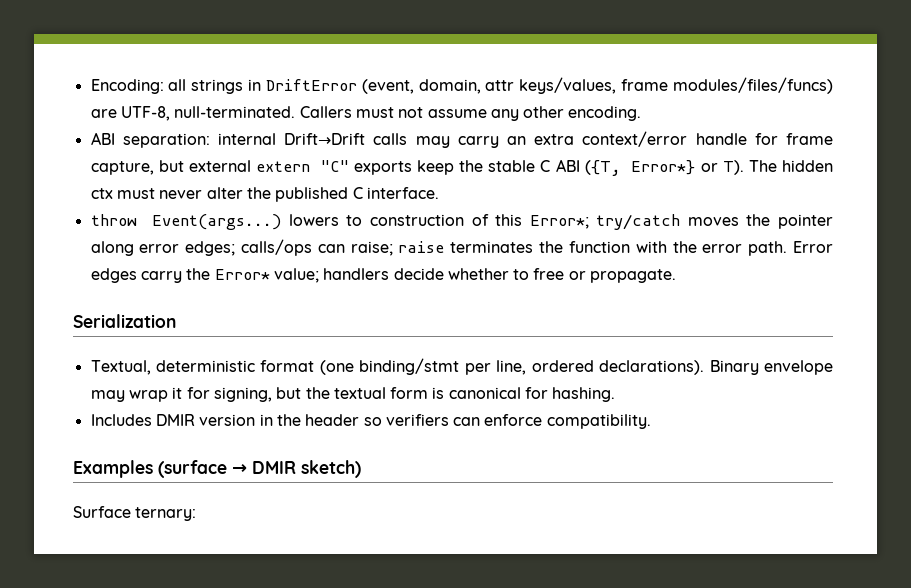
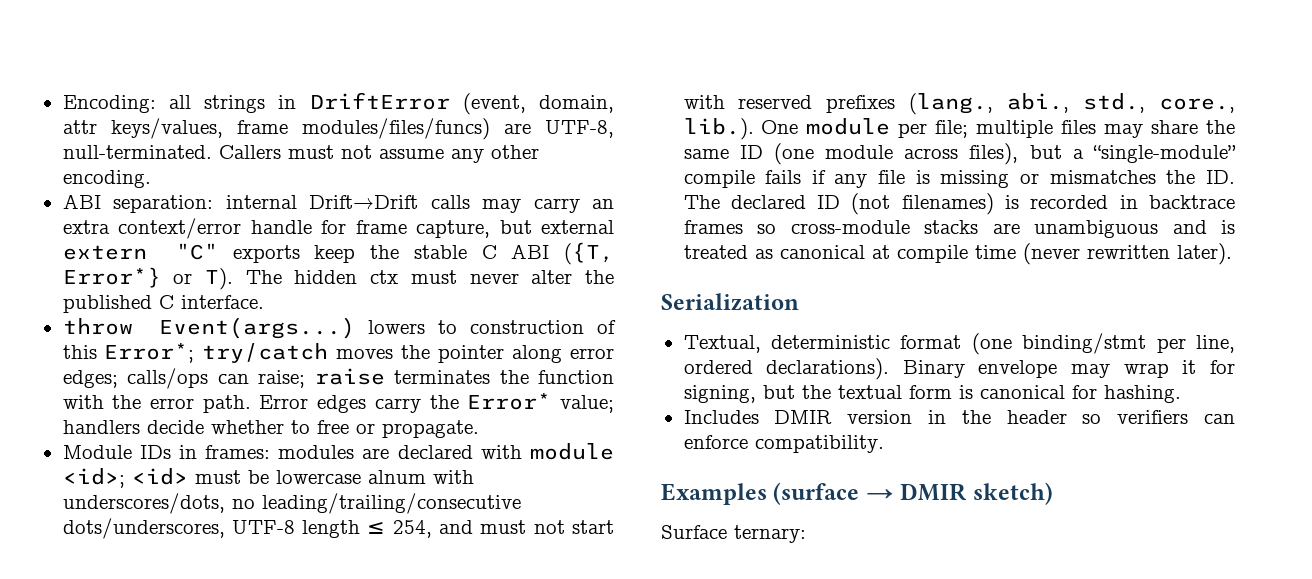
(677, 276) none -> [62,443,614,460] [62,468,474,488] [62,493,521,514] [62,518,614,539] [683,93,1235,115] [683,118,1235,140] [683,143,1236,165] [683,170,1235,188] [683,193,1235,215] [683,220,1235,238] [683,243,1232,265] // Module IDs in frames: modules are declared with module <id>; <id> must be lowercase alnum with underscores/dots, no leading/trailing/consecutive dots/underscores, UTF-8 length ≤ 254, and must not start with reserved prefixes (lang., abi., std., core., lib.). One module per file; multiple files may share the same ID (one module across files), but a “single-module” compile fails if any file is missing or mismatches the ID. The declared ID (not filenames) is recorded in backtrace frames so cross-module stacks are unambiguous and is treated as canonical at compile time (never rewritten later).

